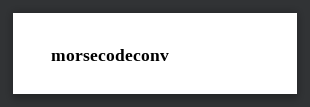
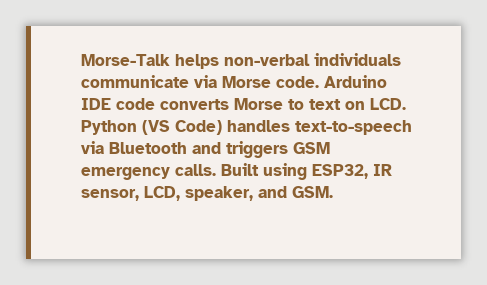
[51,49,169,61] morsecodeconv -> [81,53,401,69] [81,75,387,88] [81,98,406,110] [81,120,412,135] [81,141,330,158] [81,163,392,180] [81,186,333,201] Morse-Talk helps non-verbal individuals communicate via Morse code. Arduino IDE code converts Morse to text on LCD. Python (VS Code) handles text-to-speech via Bluetooth and triggers GSM emergency calls. Built using ESP32, IR sensor, LCD, speaker, and GSM.

